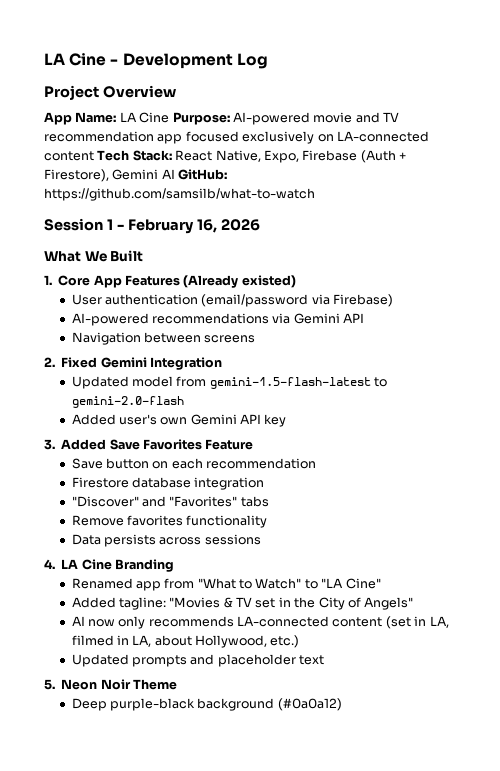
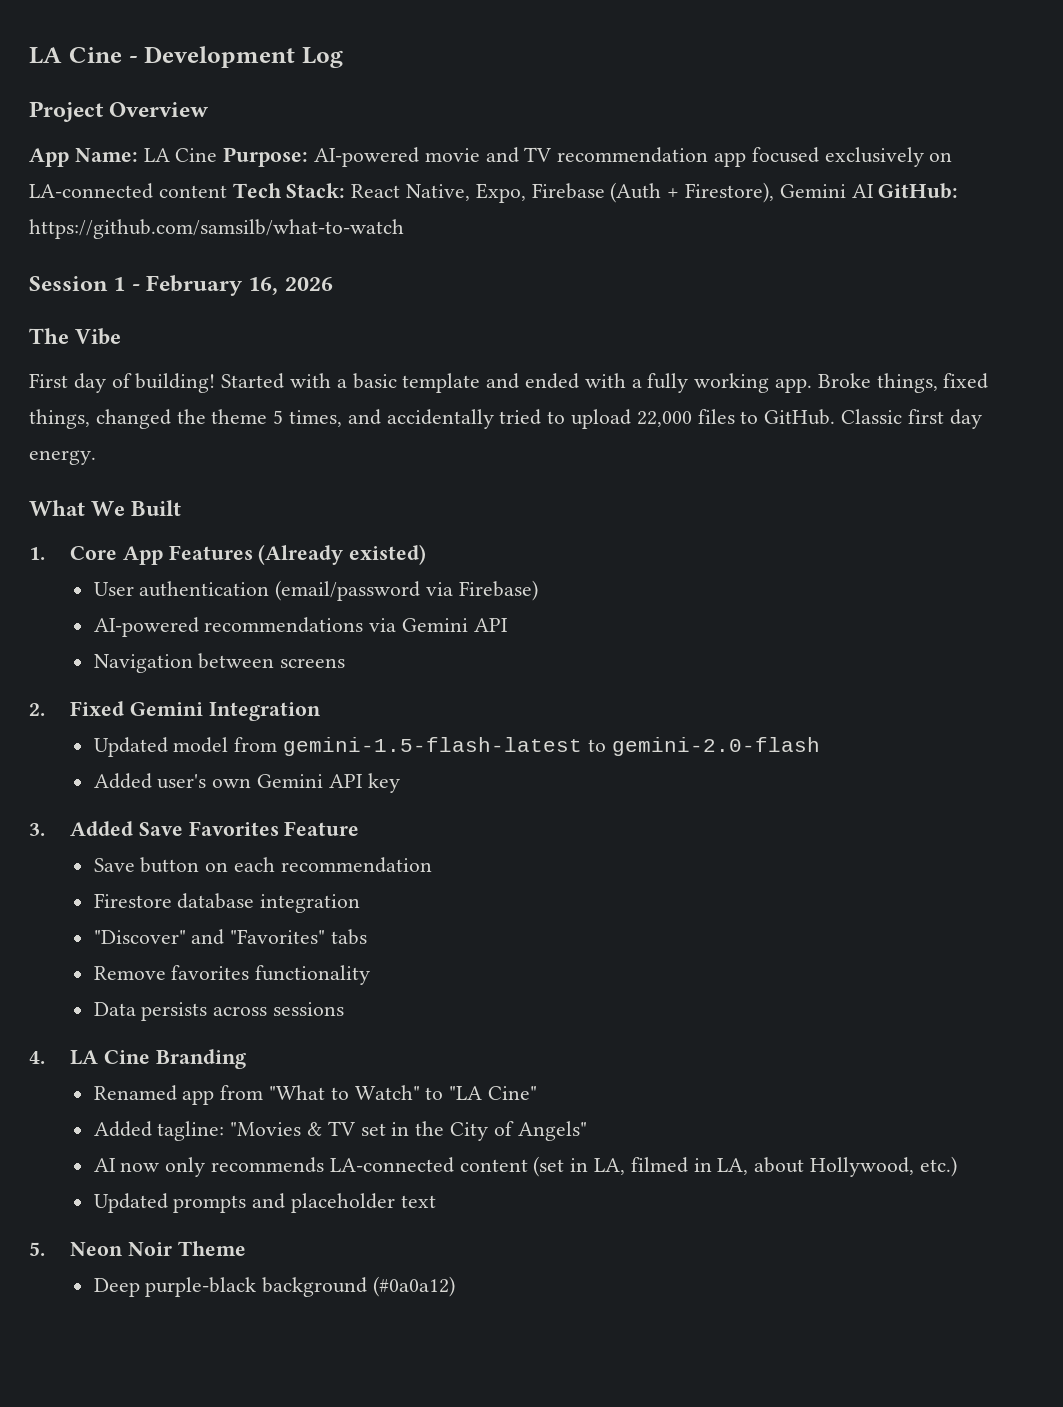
(260, 225) none -> [29,328,122,345] [29,373,989,393] [29,409,982,429] [29,450,96,465] // The Vibe // First day of building! Started with a basic template and ended with a fully working app. Broke things, fixed things, changed the theme 5 times, and accidentally tried to upload 22,000 files to GitHub. Classic first day energy.

